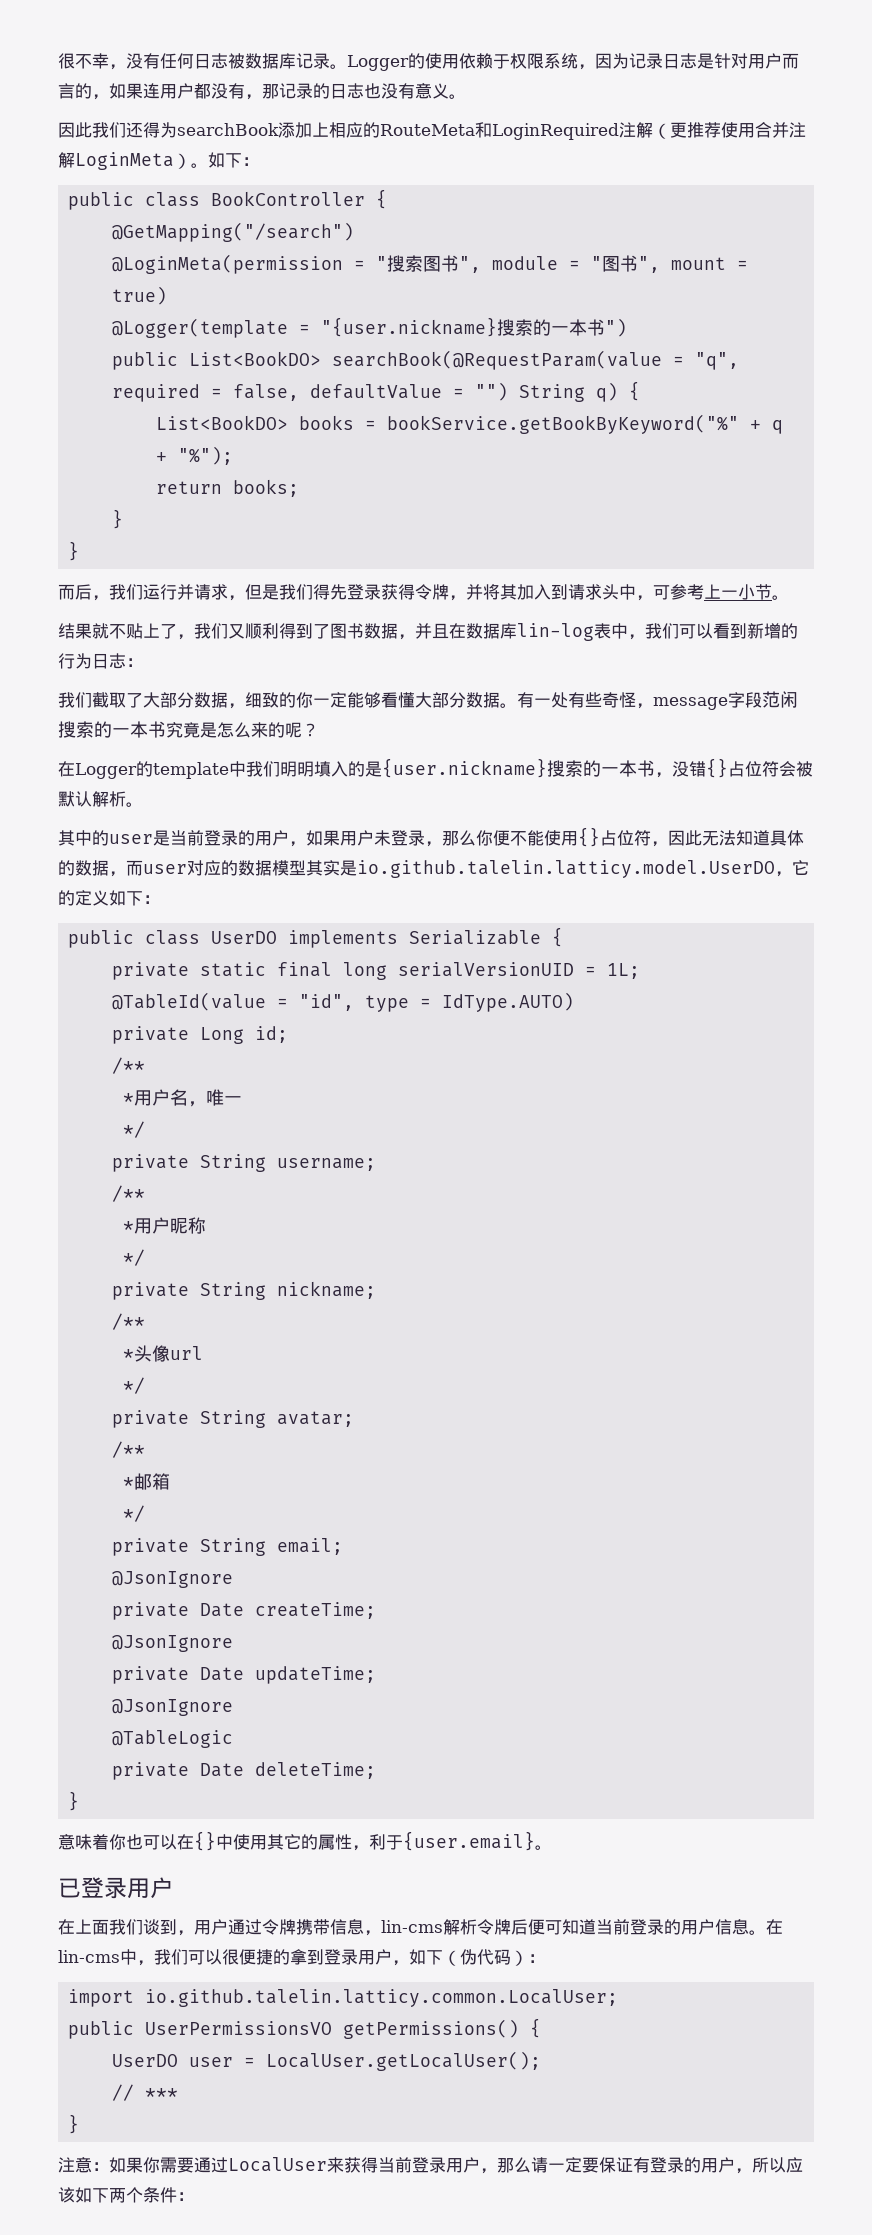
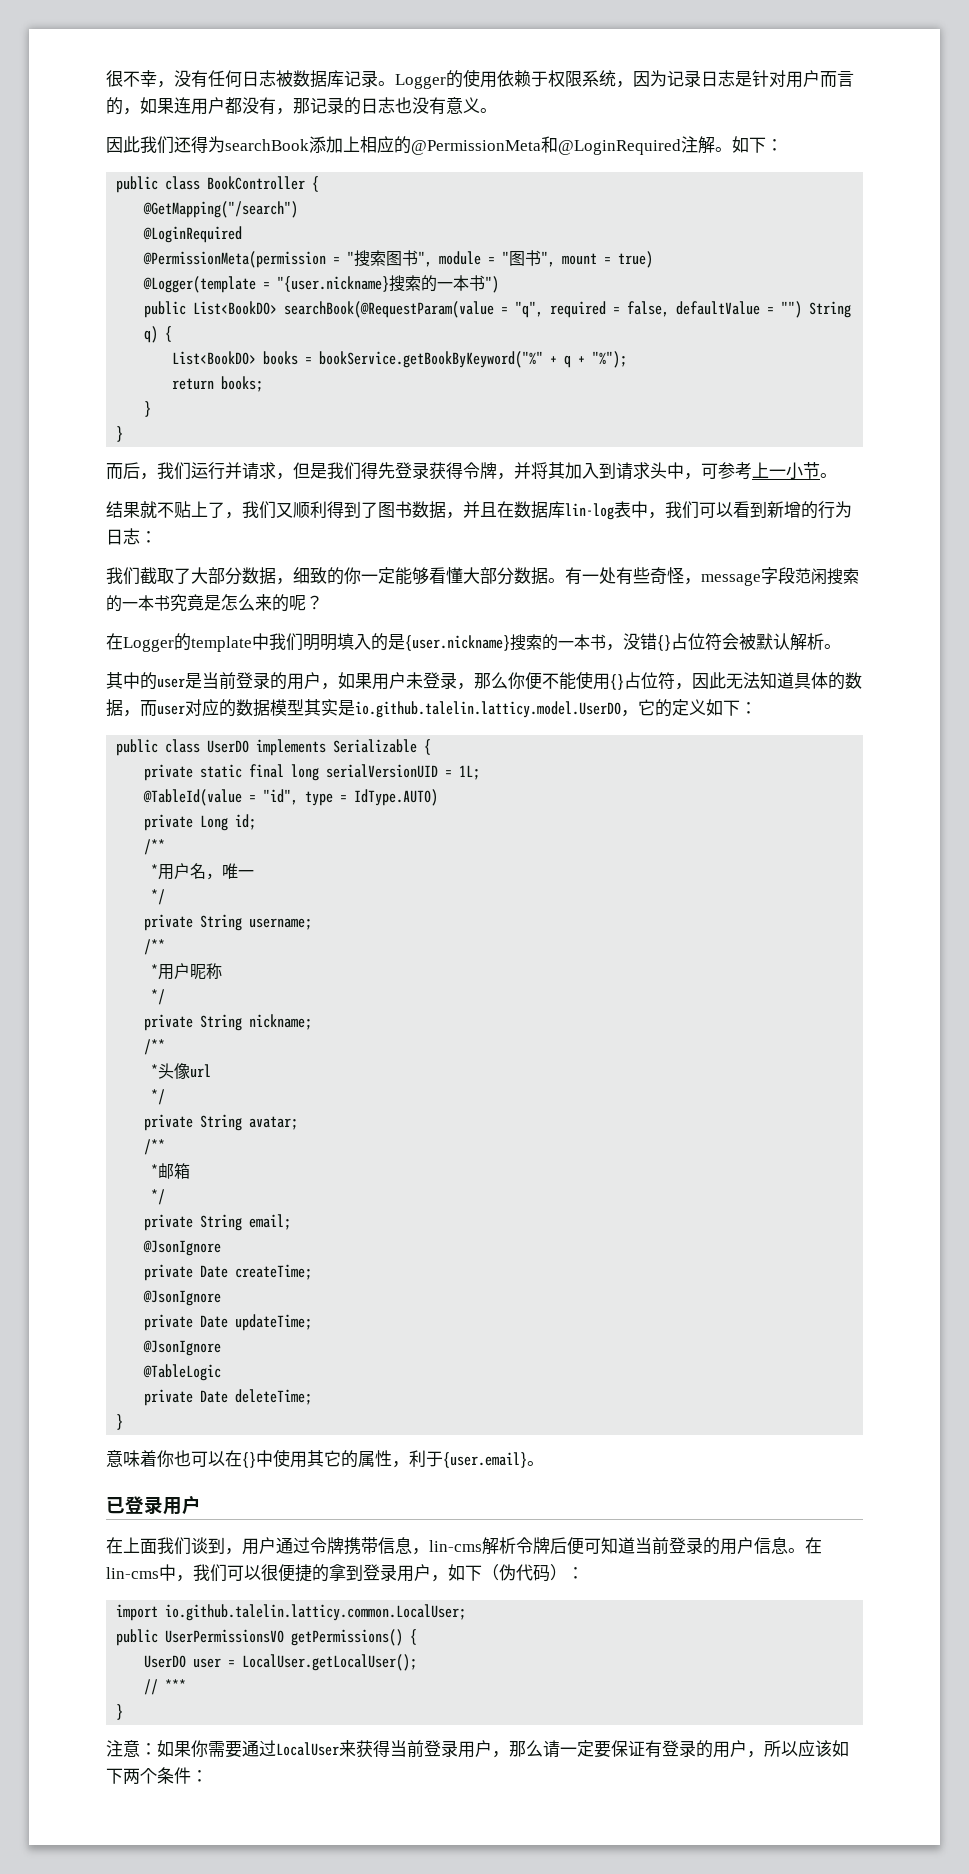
[380,122,806,140] [58,152,191,170] RouteMeta和LoginRequired注解（更推荐使用合并注解LoginMeta） -> [411,136,715,155] @PermissionMeta和@LoginRequired注解
[112,254,344,274] @LoginMeta(permission -> [143,226,243,243] [143,251,327,268] @LoginRequired // @PermissionMeta(permission

